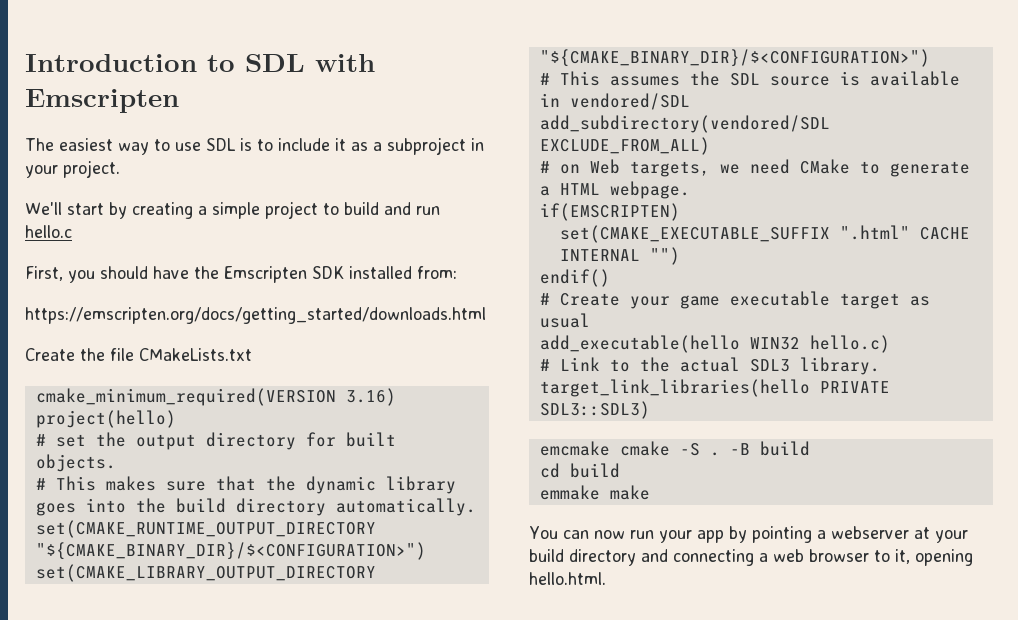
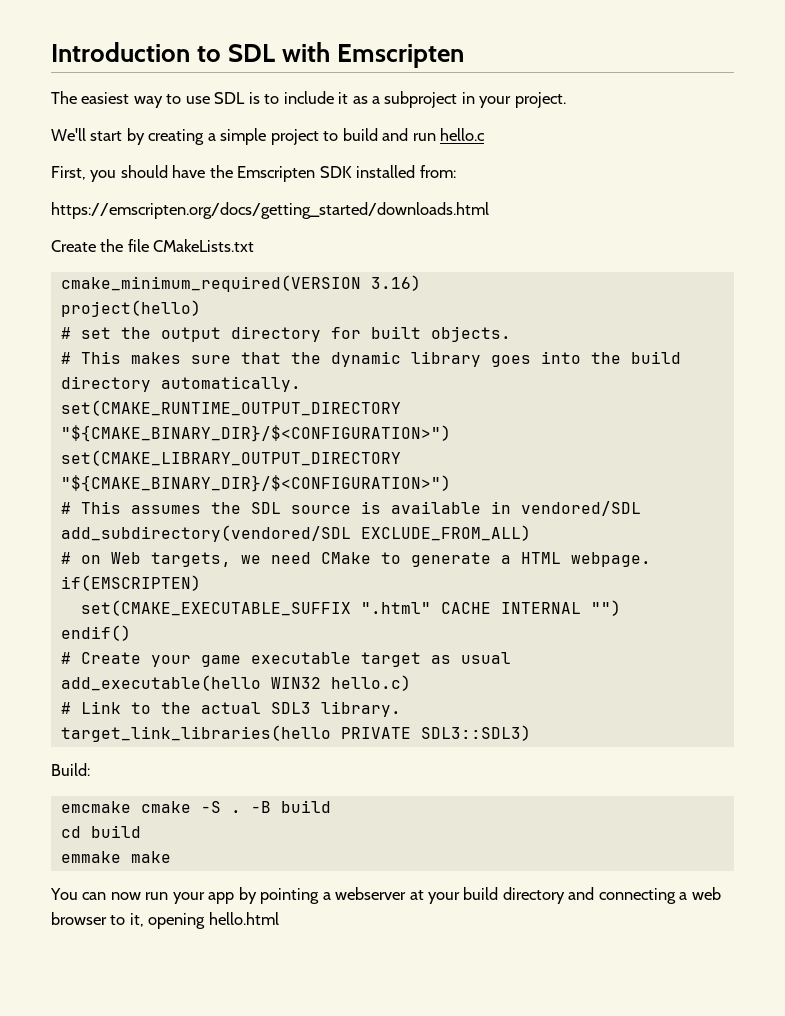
(650, 410) none -> [51,763,90,776] // Build:
[529,572,606,585] hello.html. -> [208,912,279,925] hello.html

